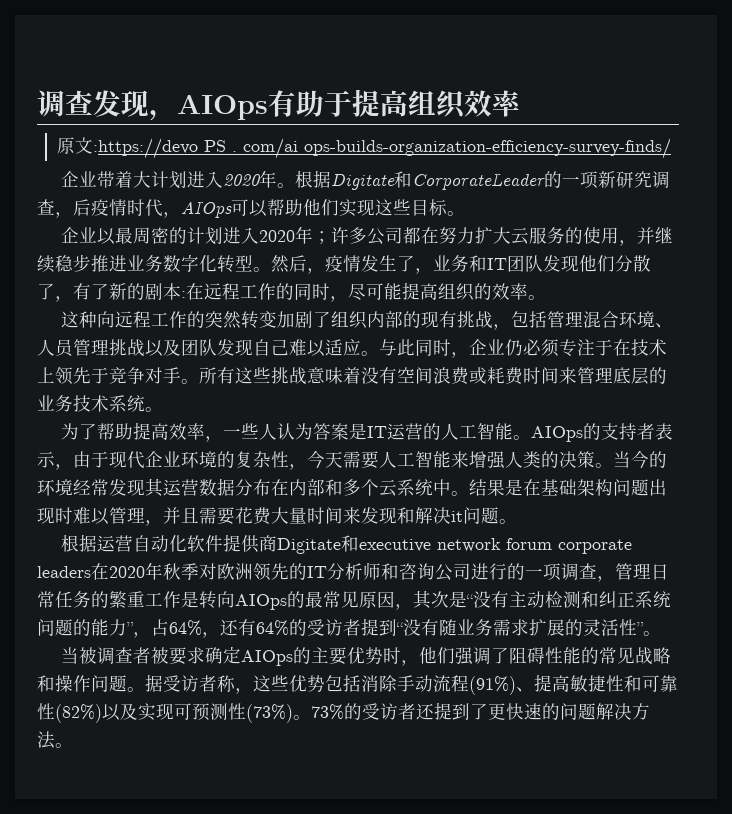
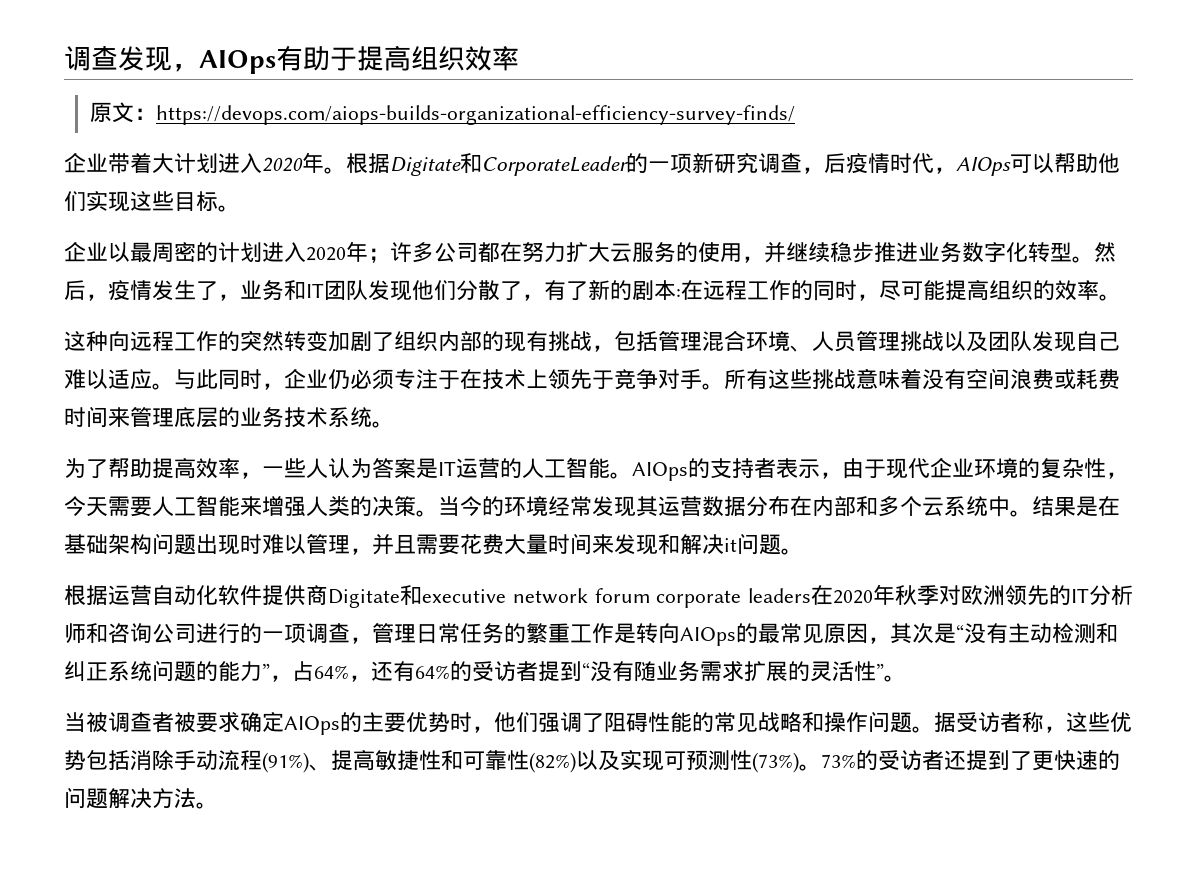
[93,138,672,159] :https://devo PS . com/ai ops-builds-organization-efficiency-survey-finds/ -> [133,105,795,125] ：https://devops.com/aiops-builds-organizational-efficiency-survey-finds/

